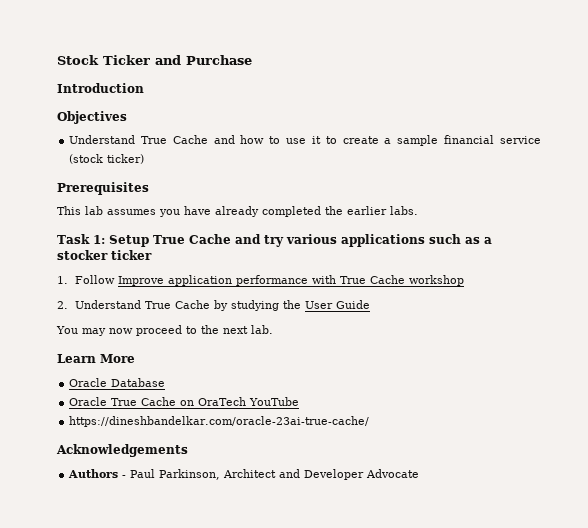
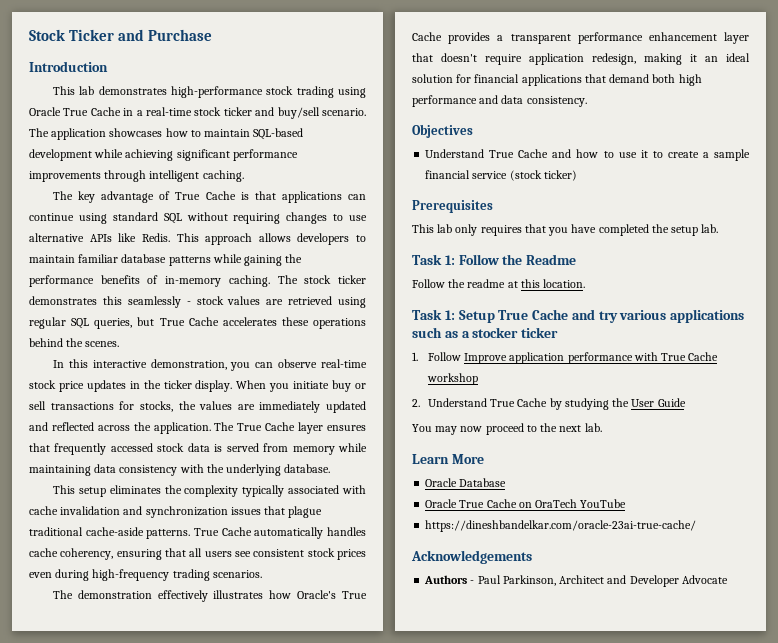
(144, 88) none -> [52,86,366,98] [29,107,366,119] [29,128,304,140] [29,149,298,161] [29,170,244,182] [52,191,366,203] [29,212,367,224] [29,233,366,245] [29,254,303,266] [29,275,366,287] [29,296,366,308] [29,317,366,329] [29,338,120,347] [52,359,367,371] [29,380,366,392] [29,401,366,413] [29,422,366,434] [29,443,367,455] [29,464,331,476] [52,485,366,497] [29,506,323,518] [29,527,366,539] [29,548,366,560] [29,569,262,581] [52,590,367,602] [412,32,749,44] [412,53,750,65] [412,74,702,86] [412,95,587,107] // This lab demonstrates high-performance stock trading using Oracle True Cache in a real-time stock ticker and buy/sell scenario. The application showcases how to maintain SQL-based development while achieving significant performance improvements through intelligent caching. // The key advantage of True Cache is that applications can continue using standard SQL without requiring changes to use alternative APIs like Redis. This approach allows developers to maintain familiar database patterns while gaining the performance benefits of in-memory caching. The stock ticker demonstrates this seamlessly - stock values are retrieved using regular SQL queries, but True Cache accelerates these operations behind the scenes. // In this interactive demonstration, you can observe real-time stock price updates in the ticker display. When you initiate buy or sell transactions for stocks, the values are immediately updated and reflected across the application. The True Cache layer ensures that frequently accessed stock data is served from memory while maintaining data consistency with the underlying database. // This setup eliminates the complexity typically associated with cache invalidation and synchronization issues that plague traditional cache-aside patterns. True Cache automatically handles cache coherency, ensuring that all users see consistent stock prices even during high-frequency trading scenarios. // The demonstration effectively illustrates how Oracle's True Cache provides a transparent performance enhancement layer that doesn't require application redesign, making it an ideal solution for financial applications that demand both high performance and data consistency.
[107,209,156,215] assumes -> [455,224,546,236] only requires that
[215,206,259,217] already -> (597, 228) none
[347,206,418,215] earlier labs. -> [671,224,719,236] [412,254,577,265] [412,279,586,288] setup lab. // Task 1: Follow the Readme // Follow the readme at this location.

